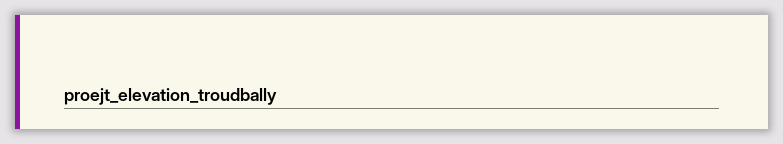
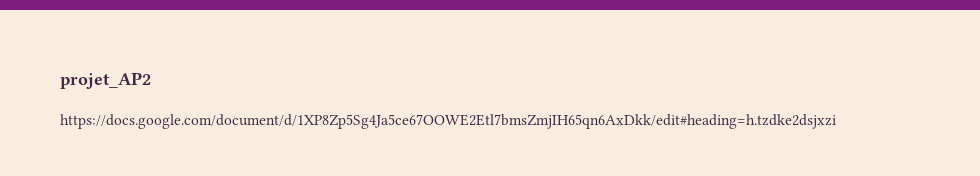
[64,88,277,105] proejt_elevation_troudbally -> [60,72,151,89] [60,114,836,129] projet_AP2 // https://docs.google.com/document/d/1XP8Zp5Sg4Ja5ce67OOWE2Etl7bmsZmjIH65qn6AxDkk/edit#heading=h.tzdke2dsjxzi

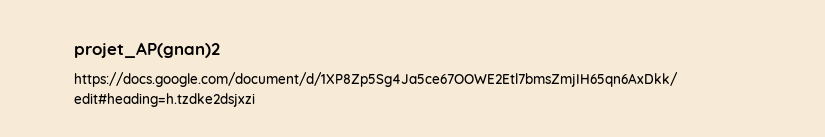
[60,72,151,89] projet_AP2 -> [74,42,220,58] projet_AP(gnan)2

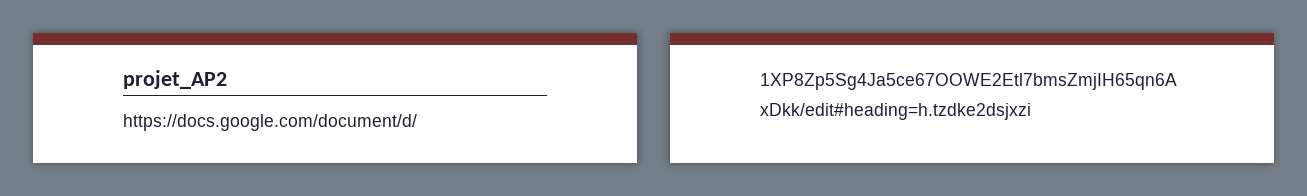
[74,42,220,58] projet_AP(gnan)2 -> [123,70,227,89] projet_AP2

